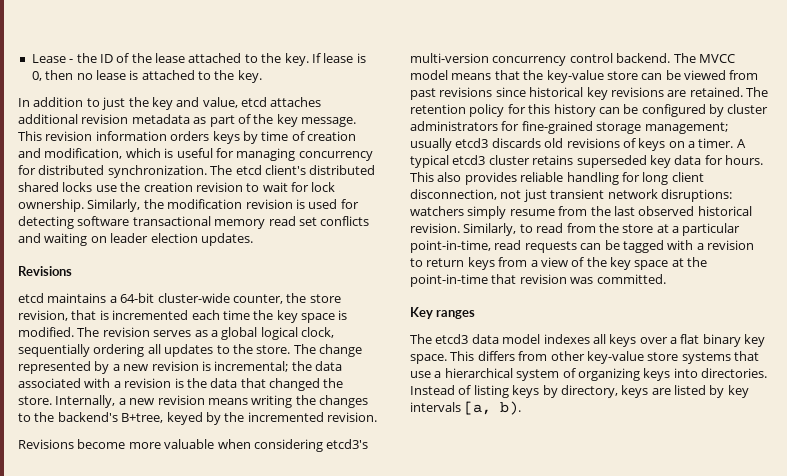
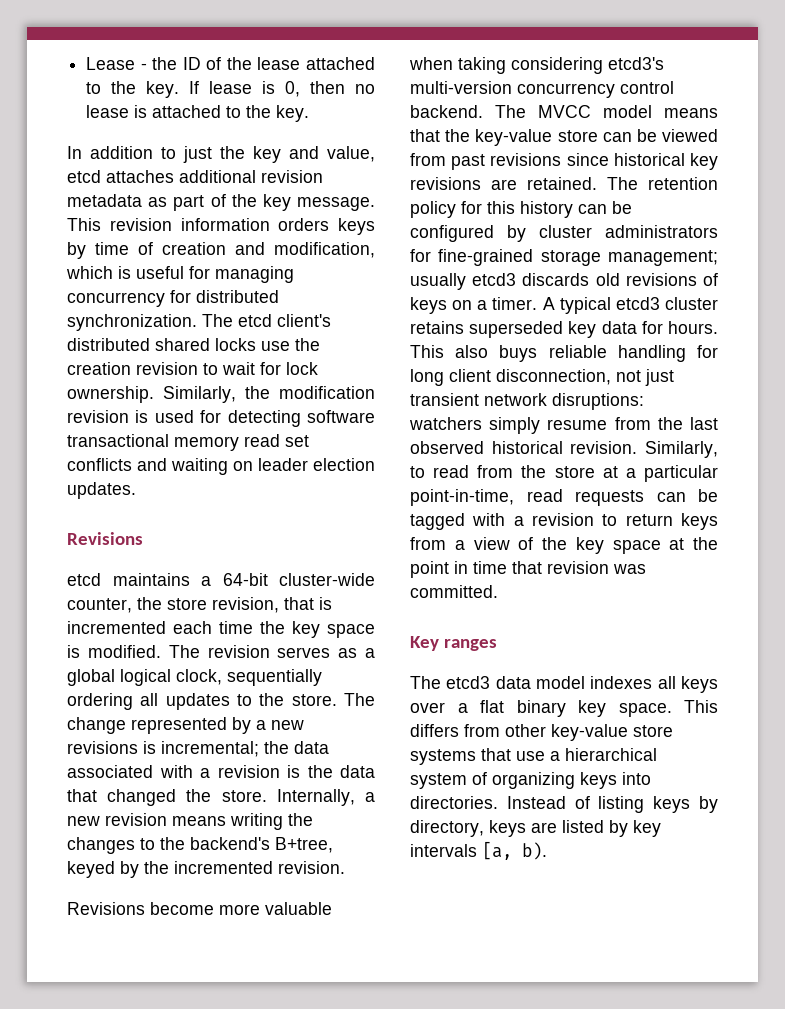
[151,361,199,371] revision -> [67,741,138,754] revisions
(251, 444) none -> [458,57,506,74] taking
[464,172,517,185] provides -> [499,345,538,362] buys
[410,274,488,287] point-in-time -> [410,561,507,578] point in time

